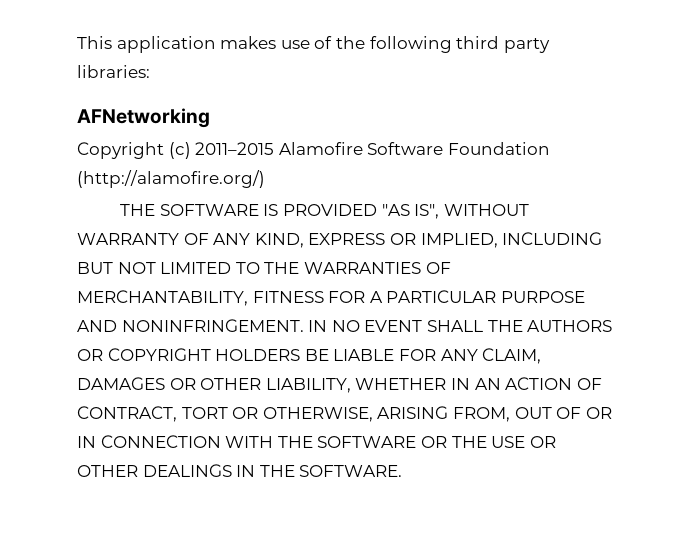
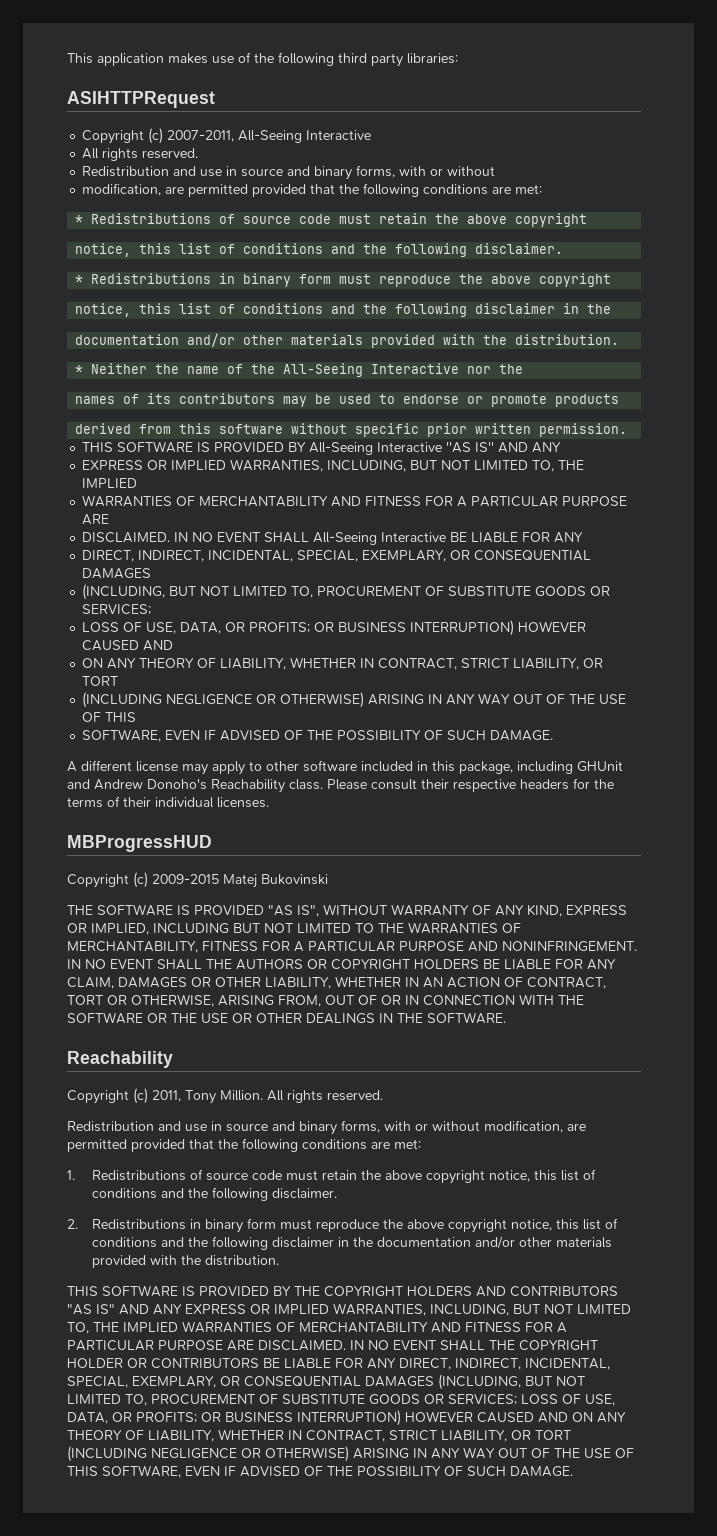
[77,108,210,128] [77,142,550,159] [77,170,265,188] AFNetworking // Copyright (c) 2011–2015 Alamofire Software Foundation (http://alamofire.org/) -> [67,91,215,108] [82,128,372,144] [82,148,199,161] [82,165,496,180] [82,183,543,197] [75,213,588,227] [75,243,564,257] [75,273,612,287] [75,303,612,317] [75,333,620,348] [75,363,524,377] [75,393,620,407] [75,423,628,437] [82,441,562,455] [82,459,585,472] [82,478,138,488] [82,495,628,507] [82,514,110,525] [82,532,584,545] [82,550,592,562] [82,568,152,579] [82,584,611,600] [82,604,152,615] [82,620,587,636] [82,640,174,651] [82,657,604,670] [82,676,119,686] [82,692,627,708] [82,712,137,722] [82,729,554,742] [67,760,623,775] [67,778,614,793] [67,796,269,808] [67,835,212,852] [67,872,328,888] ASIHTTPRequest // Copyright (c) 2007-2011, All-Seeing Interactive // All rights reserved. // Redistribution and use in source and binary forms, with or without // modification, are permitted provided that the following conditions are met: // * Redistributions of source code must retain the above copyright // notice, this list of conditions and the following disclaimer. // * Redistributions in binary form must reproduce the above copyright // notice, this list of conditions and the following disclaimer in the // documentation and/or other materials provided with the distribution. // * Neither the name of the All-Seeing Interactive nor the // names of its contributors may be used to endorse or promote products // derived from this software without specific prior written permission. // THIS SOFTWARE IS PROVIDED BY All-Seeing Interactive ''AS IS'' AND ANY // EXPRESS OR IMPLIED WARRANTIES, INCLUDING, BUT NOT LIMITED TO, THE IMPLIED // WARRANTIES OF MERCHANTABILITY AND FITNESS FOR A PARTICULAR PURPOSE ARE // DISCLAIMED. IN NO EVENT SHALL All-Seeing Interactive BE LIABLE FOR ANY // DIRECT, INDIRECT, INCIDENTAL, SPECIAL, EXEMPLARY, OR CONSEQUENTIAL DAMAGES // (INCLUDING, BUT NOT LIMITED TO, PROCUREMENT OF SUBSTITUTE GOODS OR SERVICES; // LOSS OF USE, DATA, OR PROFITS; OR BUSINESS INTERRUPTION) HOWEVER CAUSED AND // ON ANY THEORY OF LIABILITY, WHETHER IN CONTRACT, STRICT LIABILITY, OR TORT // (INCLUDING NEGLIGENCE OR OTHERWISE) ARISING IN ANY WAY OUT OF THE USE OF THIS // SOFTWARE, EVEN IF ADVISED OF THE POSSIBILITY OF SUCH DAMAGE. // A different license may apply to other software included in this package, including GHUnit and Andrew Donoho's Reachability class. Please consult their respective headers for the terms of their individual licenses. // MBProgressHUD // Copyright (c) 2009-2015 Matej Bukovinski
(403, 471) none -> [67,1051,173,1068] [67,1088,383,1104] [67,1120,586,1135] [67,1138,421,1152] [67,1169,596,1184] [91,1187,337,1201] [67,1218,618,1233] [91,1236,612,1250] [91,1255,279,1268] [67,1285,618,1297] [67,1303,631,1316] [67,1321,567,1334] [67,1340,598,1351] [67,1358,610,1370] [67,1374,585,1390] [67,1394,615,1406] [67,1410,626,1426] [67,1429,571,1442] [67,1446,634,1462] [67,1465,573,1478] // Reachability // Copyright (c) 2011, Tony Million. All rights reserved. // Redistribution and use in source and binary forms, with or without modification, are permitted provided that the following conditions are met: // 1. Redistributions of source code must retain the above copyright notice, this list of conditions and the following disclaimer. // 2. Redistributions in binary form must reproduce the above copyright notice, this list of conditions and the following disclaimer in the documentation and/or other materials provided with the distribution. // THIS SOFTWARE IS PROVIDED BY THE COPYRIGHT HOLDERS AND CONTRIBUTORS "AS IS" AND ANY EXPRESS OR IMPLIED WARRANTIES, INCLUDING, BUT NOT LIMITED TO, THE IMPLIED WARRANTIES OF MERCHANTABILITY AND FITNESS FOR A PARTICULAR PURPOSE ARE DISCLAIMED. IN NO EVENT SHALL THE COPYRIGHT HOLDER OR CONTRIBUTORS BE LIABLE FOR ANY DIRECT, INDIRECT, INCIDENTAL, SPECIAL, EXEMPLARY, OR CONSEQUENTIAL DAMAGES (INCLUDING, BUT NOT LIMITED TO, PROCUREMENT OF SUBSTITUTE GOODS OR SERVICES; LOSS OF USE, DATA, OR PROFITS; OR BUSINESS INTERRUPTION) HOWEVER CAUSED AND ON ANY THEORY OF LIABILITY, WHETHER IN CONTRACT, STRICT LIABILITY, OR TORT (INCLUDING NEGLIGENCE OR OTHERWISE) ARISING IN ANY WAY OUT OF THE USE OF THIS SOFTWARE, EVEN IF ADVISED OF THE POSSIBILITY OF SUCH DAMAGE.

